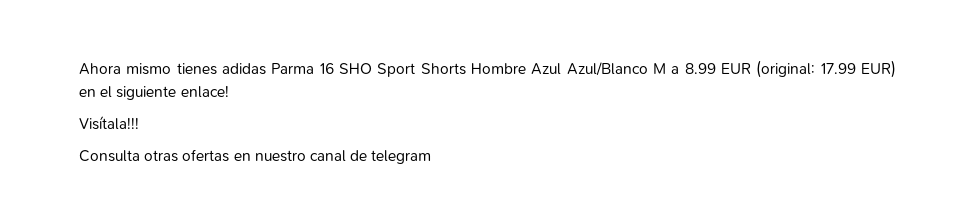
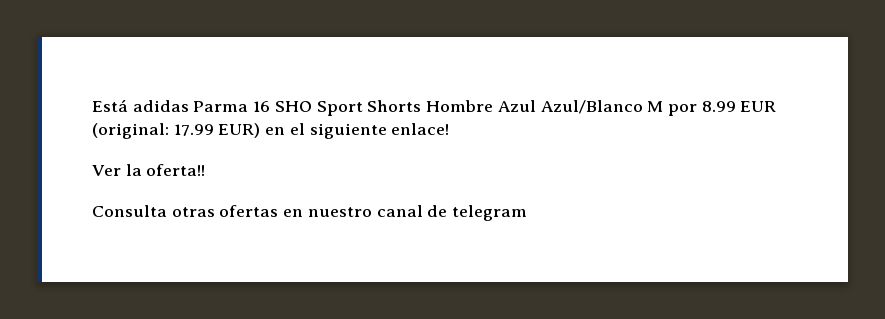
[79,63,217,75] Ahora mismo tienes -> [92,99,128,112] Está
[671,66,680,74] a -> [667,104,697,116] por
[79,116,139,130] Visítala!!! -> [92,164,206,176] Ver la oferta!!

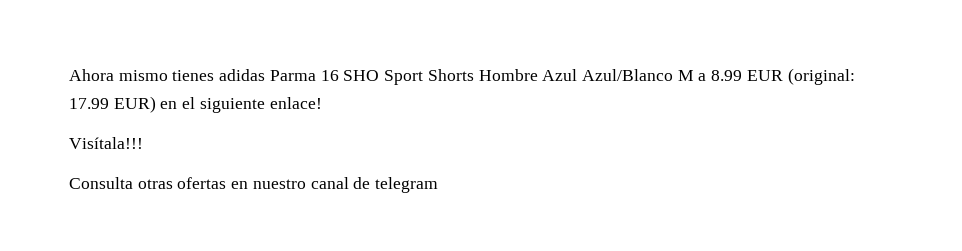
[92,99,128,112] Está -> [69,69,215,81] Ahora mismo tienes
[667,104,697,116] por -> [698,73,707,81] a
[92,164,206,176] Ver la oferta!! -> [69,137,143,149] Visítala!!!

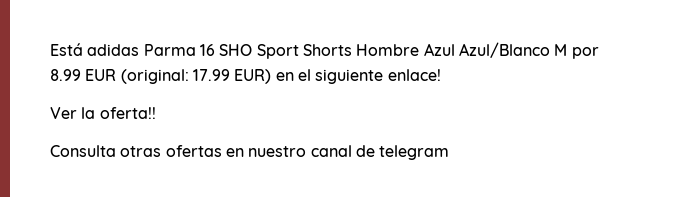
[69,69,215,81] Ahora mismo tienes -> [50,43,83,56] Está
[698,73,707,81] a -> [571,47,599,59] por
[69,137,143,149] Visítala!!! -> [50,107,156,119] Ver la oferta!!

